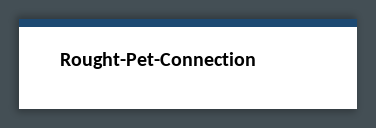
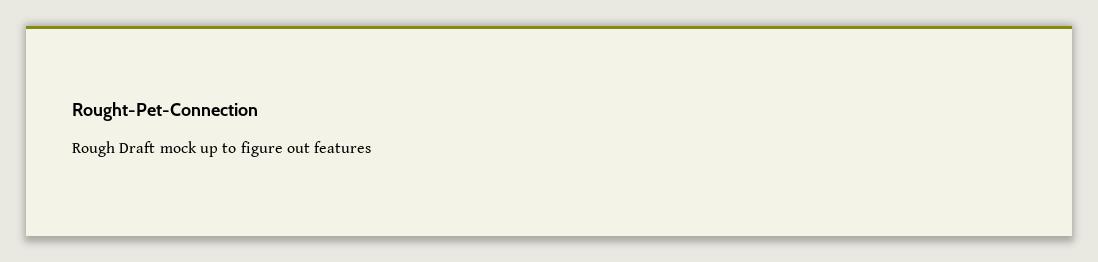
(256, 60) none -> [72,141,372,157] // Rough Draft mock up to figure out features

